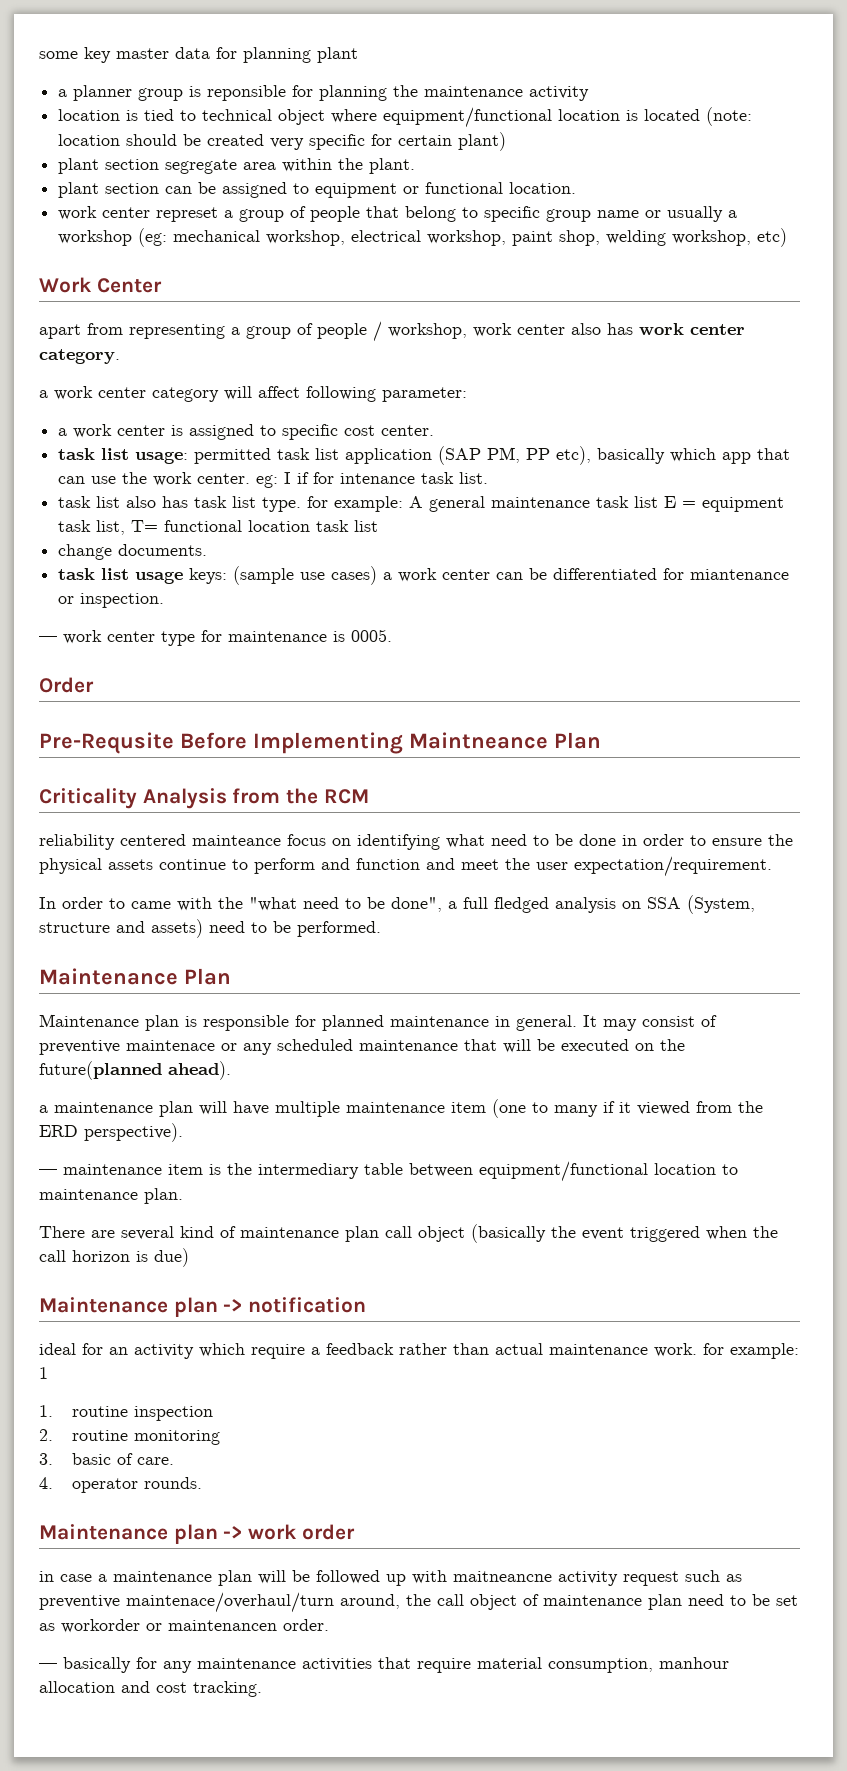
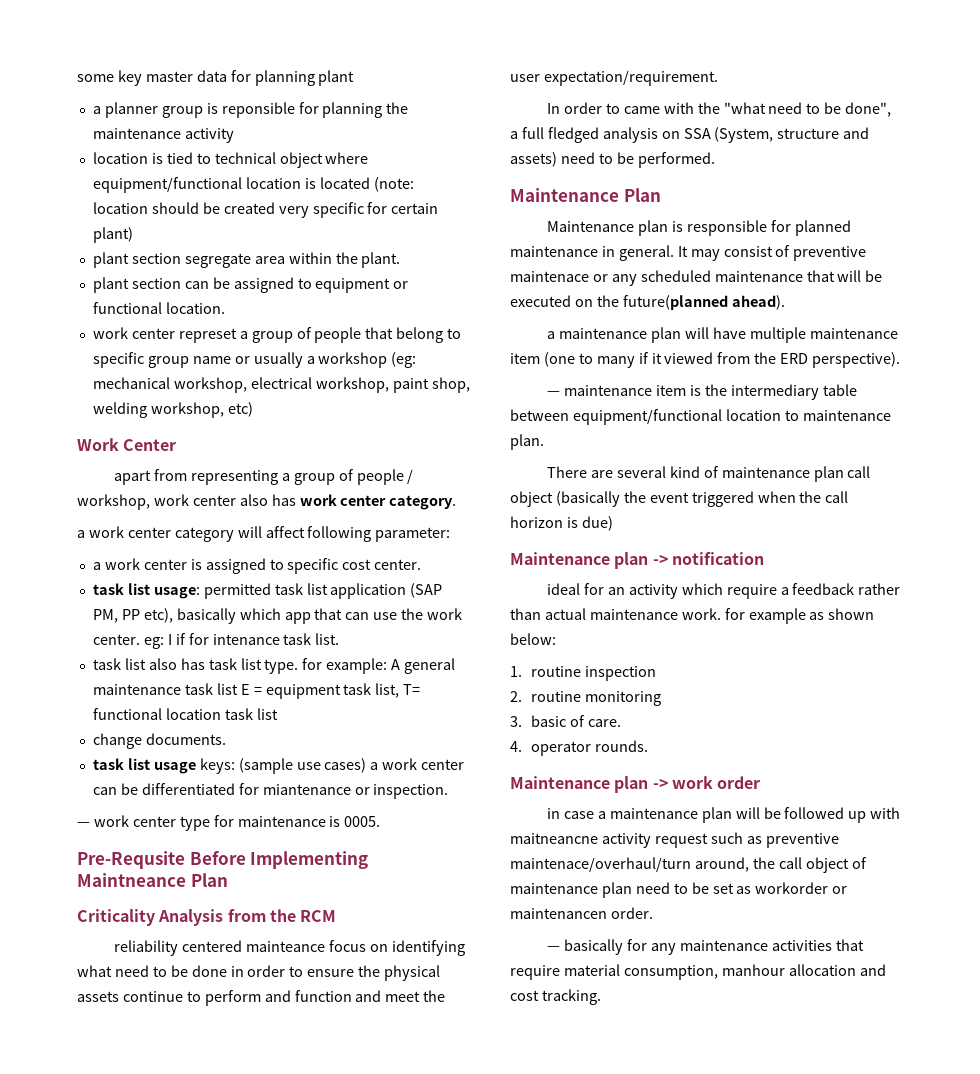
[39,677,94,693] // Order -> (381, 821) none
[730,1343,799,1359] [39,1367,48,1379] example: 1 -> [748,608,875,624] [510,633,556,645] example as shown below:

